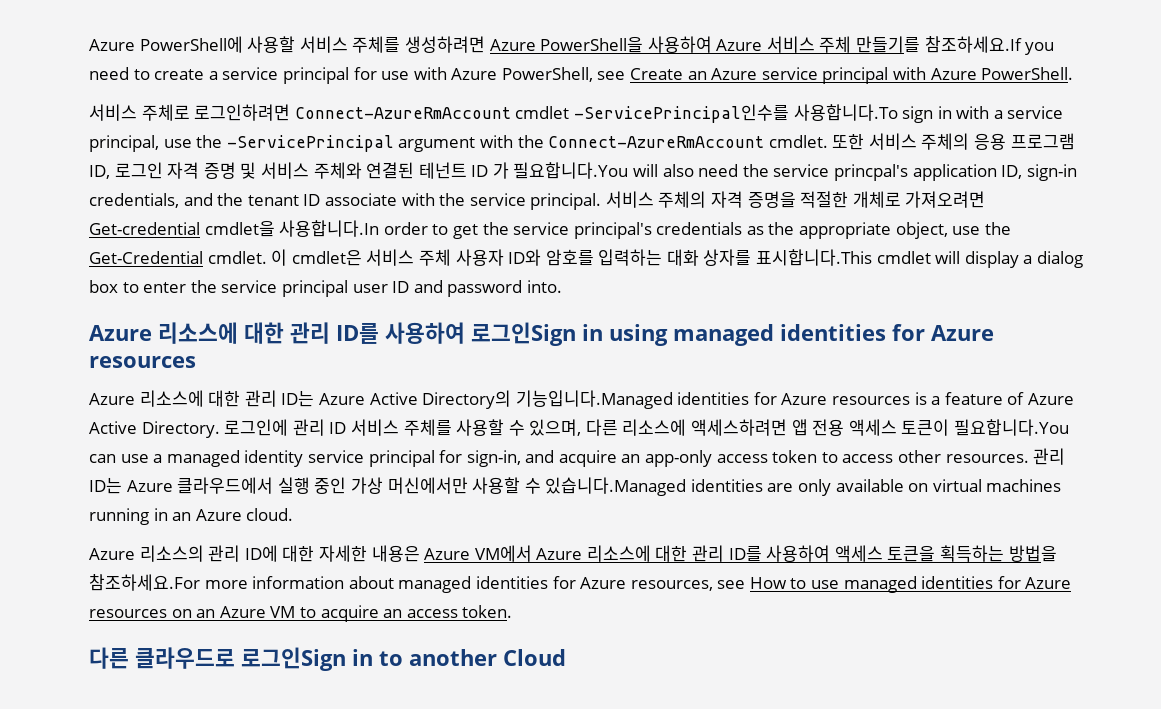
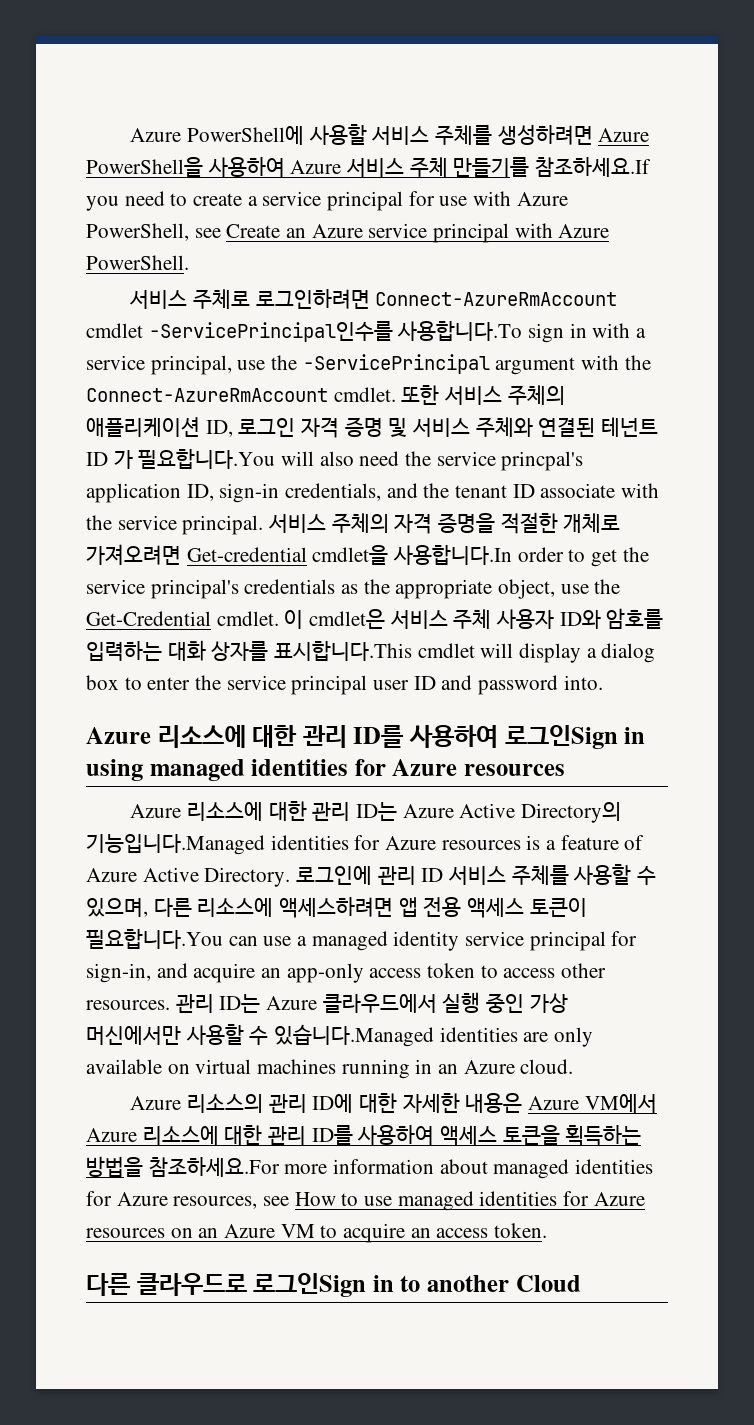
[974,133,1075,150] 응용 프로그램 -> [86,417,200,437] 애플리케이션

